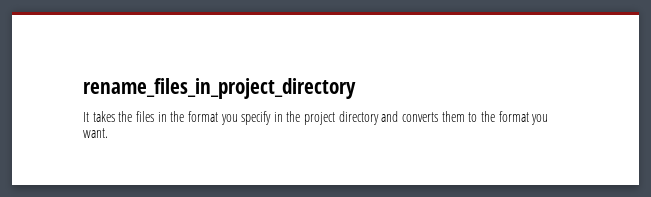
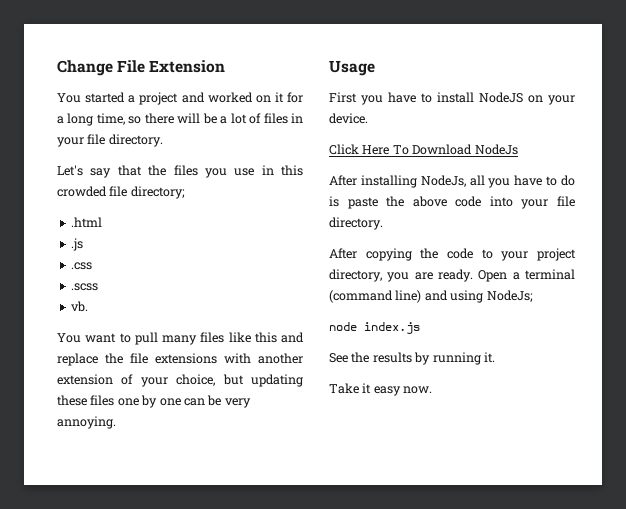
[83,78,356,99] [83,111,549,125] [83,128,108,138] rename_files_in_project_directory // It takes the files in the format you specify in the project directory and converts them to the format you want. -> [57,60,226,76] [57,92,303,105] [57,113,304,126] [57,134,163,147] [57,165,303,178] [57,186,185,199] [70,217,102,228] [70,238,83,251] [70,262,92,270] [70,283,98,291] [70,301,88,312] [57,332,304,345] [57,353,303,366] [57,374,303,387] [57,395,251,408] [57,416,116,429] [329,60,375,76] [329,92,575,105] [329,113,368,124] [329,144,518,155] [329,175,575,188] [329,196,575,209] [329,217,383,230] [329,248,576,261] [329,269,575,282] [329,290,533,303] [329,322,420,334] [329,352,495,365] [329,383,433,396] Change File Extension // You started a project and worked on it for a long time, so there will be a lot of files in your file directory. // Let's say that the files you use in this crowded file directory; // .html // .js // .css // .scss // vb. // You want to pull many files like this and replace the file extensions with another extension of your choice, but updating these files one by one can be very annoying. // Usage // First you have to install NodeJS on your device. // Click Here To Download NodeJs // After installing NodeJs, all you have to do is paste the above code into your file directory. // After copying the code to your project directory, you are ready. Open a terminal (command line) and using NodeJs; // node index.js // See the results by running it. // Take it easy now.

